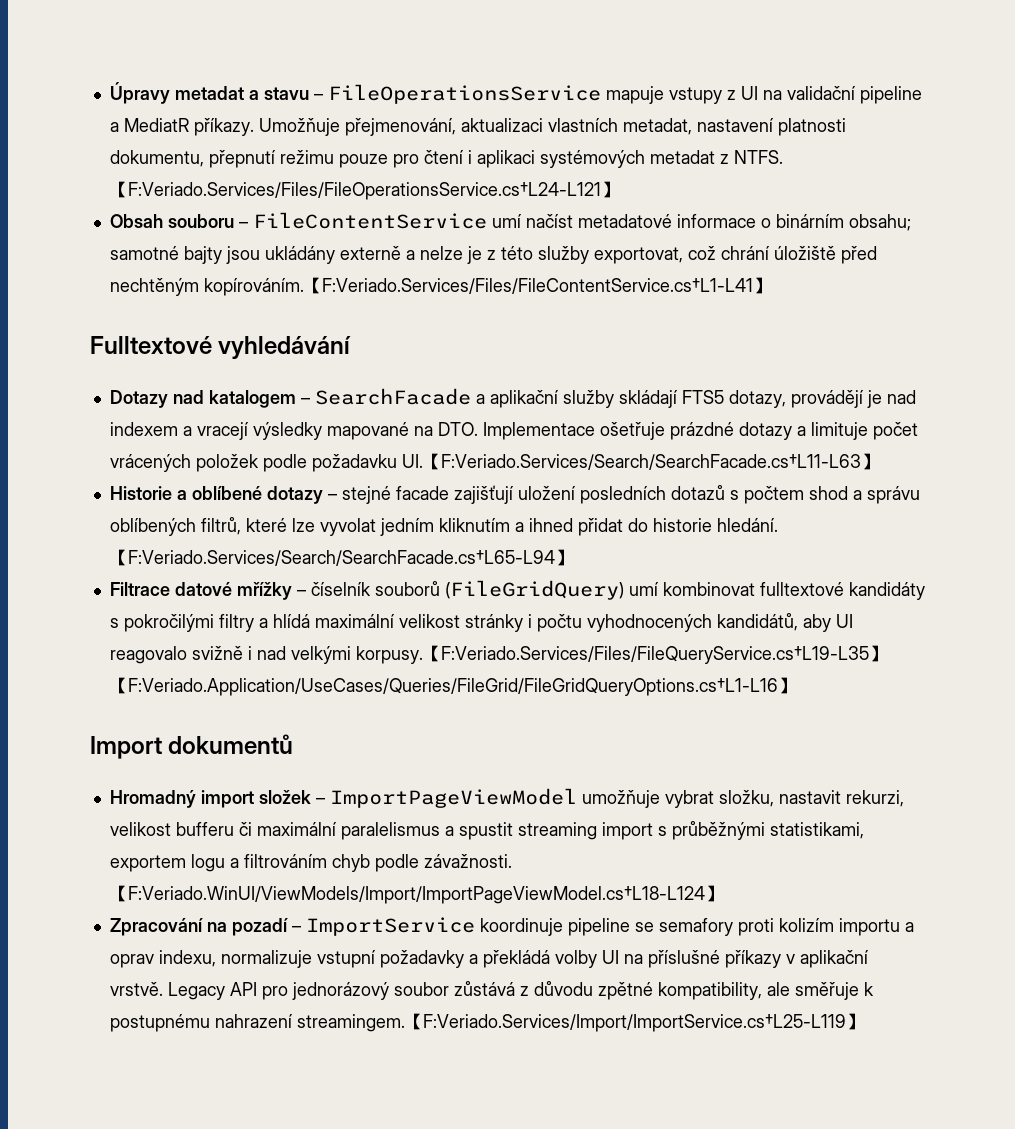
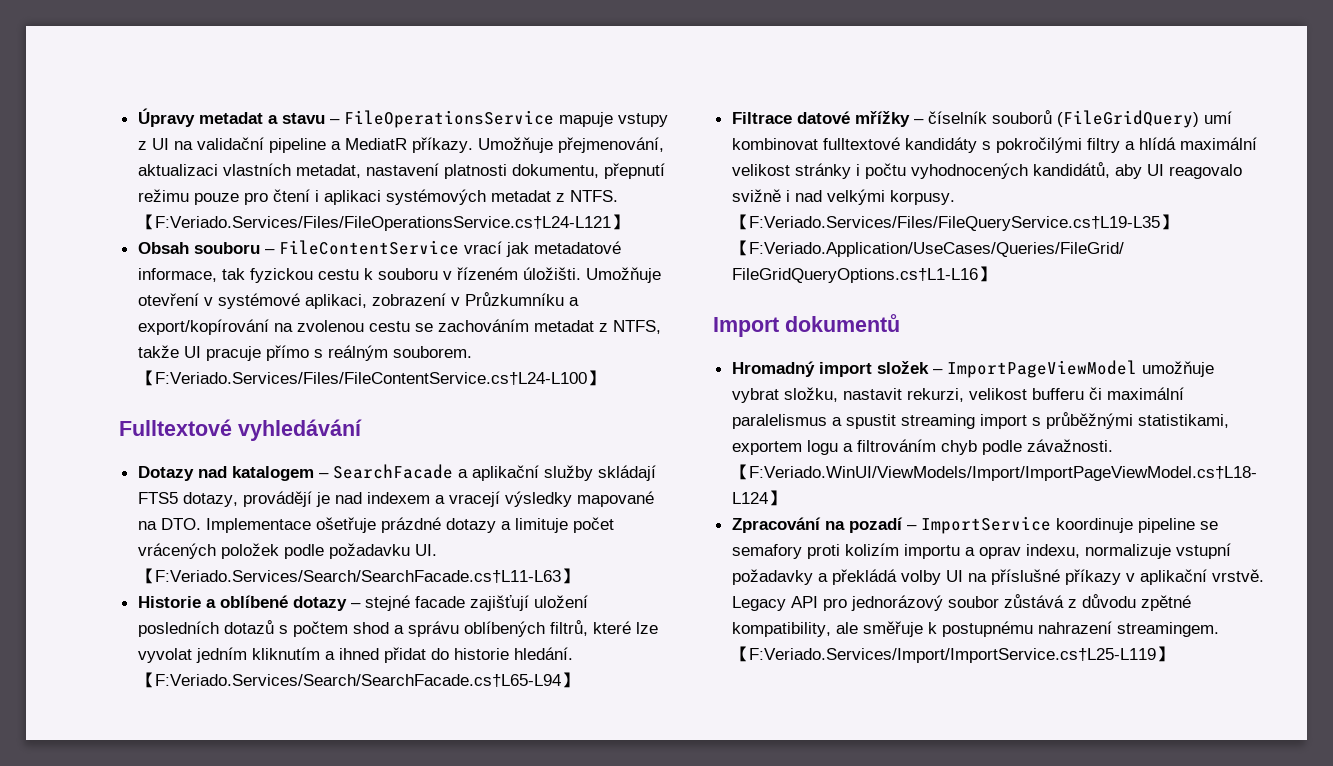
[491,214,911,231] [109,246,877,264] [109,277,753,296] umí načíst metadatové informace o binárním obsahu; samotné bajty jsou ukládány externě a nelze je z této služby exportovat, což chrání úložiště před nechtěným kopírováním.【F:Veriado.Services/Files/FileContentService.cs†L1-L41 -> [463,241,621,257] [137,267,661,283] [137,292,579,309] [137,319,661,335] [137,345,472,361] [137,370,587,386] vrací jak metadatové informace, tak fyzickou cestu k souboru v řízeném úložišti. Umožňuje otevření v systémové aplikaci, zobrazení v Průzkumníku a export/kopírování na zvolenou cestu se zachováním metadat z NTFS, takže UI pracuje přímo s reálným souborem.【F:Veriado.Services/Files/FileContentService.cs†L24-L100

